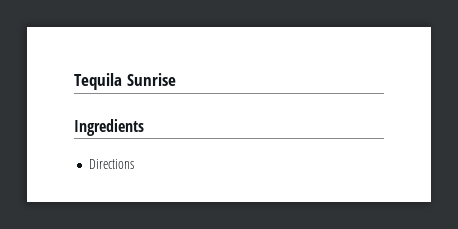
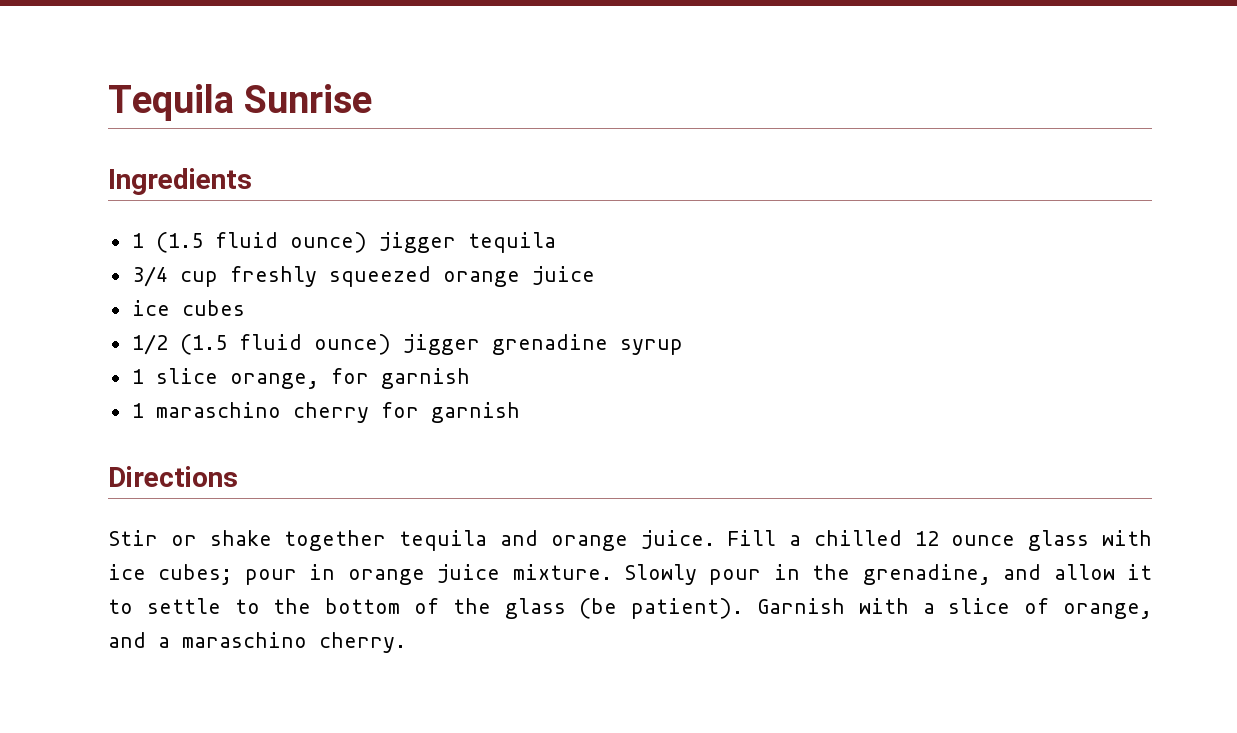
[89,159,135,169] Directions -> [131,232,556,253] [131,266,595,287] [131,300,245,316] [131,334,683,355] [131,368,470,389] [131,402,520,423] [108,466,238,487] [108,530,1153,551] [108,564,1152,585] [108,598,1152,619] [108,632,406,653] 1 (1.5 fluid ounce) jigger tequila // 3/4 cup freshly squeezed orange juice // ice cubes // 1/2 (1.5 fluid ounce) jigger grenadine syrup // 1 slice orange, for garnish // 1 maraschino cherry for garnish // Directions // Stir or shake together tequila and orange juice. Fill a chilled 12 ounce glass with ice cubes; pour in orange juice mixture. Slowly pour in the grenadine, and allow it to settle to the bottom of the glass (be patient). Garnish with a slice of orange, and a maraschino cherry.

